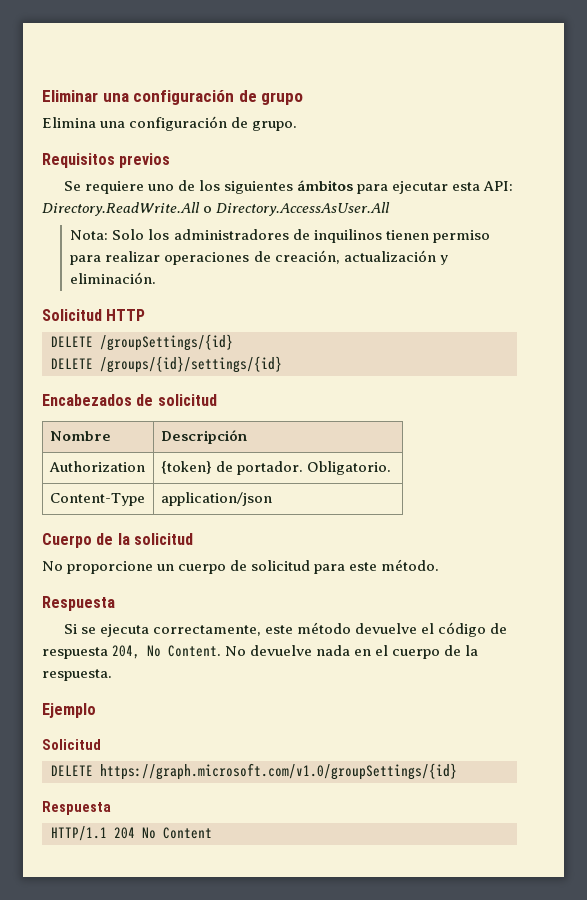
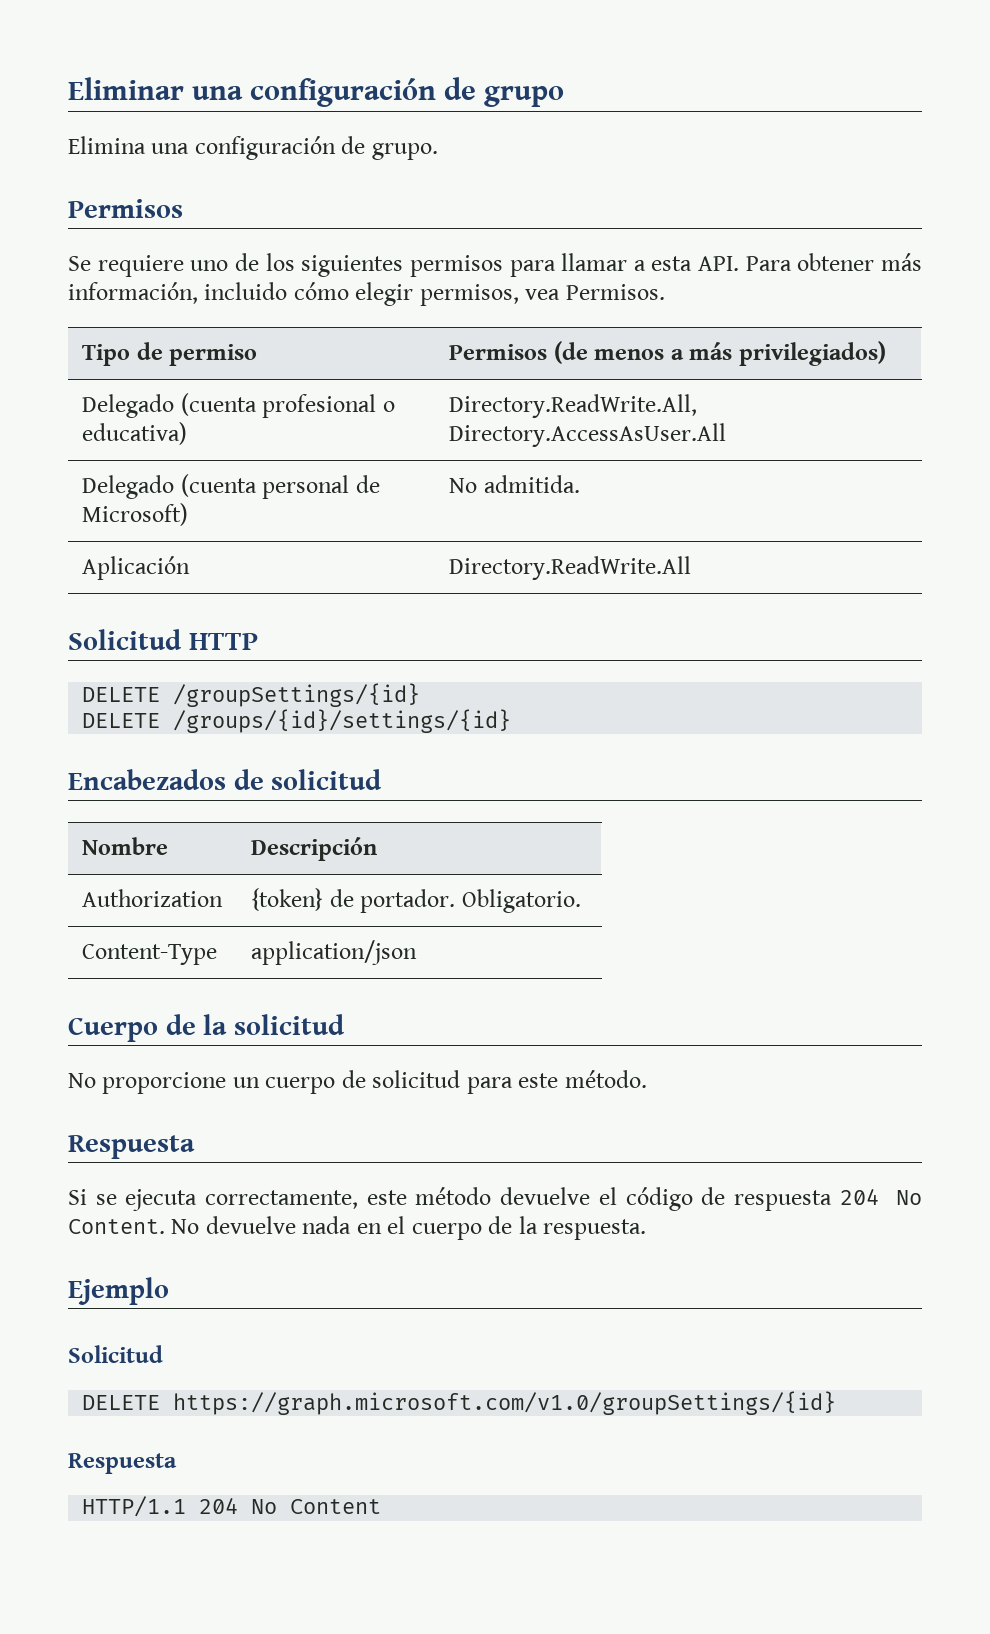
[42,153,171,168] Requisitos previos -> [68,199,183,218] Permisos
[297,180,514,194] [42,202,391,216] [70,229,490,243] [70,250,448,265] [70,272,157,284] ámbitos para ejecutar esta API: Directory.ReadWrite.All o Directory.AccessAsUser.All // Nota: Solo los administradores de inquilinos tienen permiso para realizar operaciones de creación, actualización y eliminación. -> [409,253,922,277] [68,282,665,306] [82,342,258,366] [449,341,886,366] [82,393,395,418] [82,422,188,445] [449,394,698,418] [449,423,727,447] [82,474,380,499] [82,503,189,526] [449,475,580,493] [82,556,191,580] [449,556,692,580] permisos para llamar a esta API. Para obtener más información, incluido cómo elegir permisos, vea Permisos. // Tipo de permiso | Permisos (de menos a más privilegiados) // Delegado (cuenta profesional o educativa) | Directory.ReadWrite.All, Directory.AccessAsUser.All // Delegado (cuenta personal de Microsoft) | No admitida. // Aplicación | Directory.ReadWrite.All
[112,645,141,659] 204, -> [839,1189,879,1205] 204

